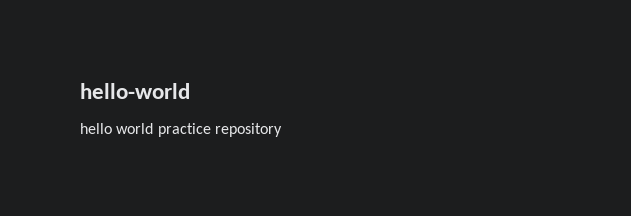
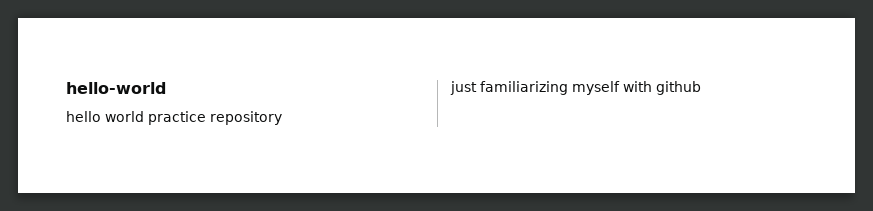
(282, 130) none -> [450,81,701,95] // just familiarizing myself with github

